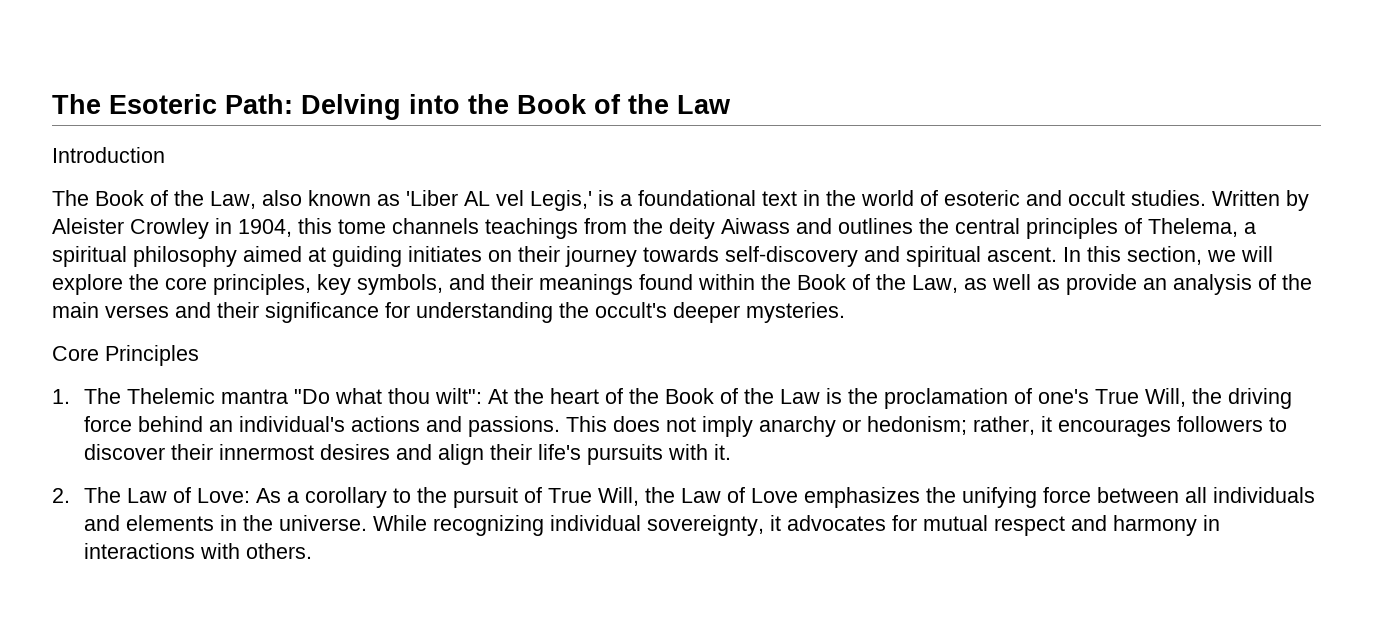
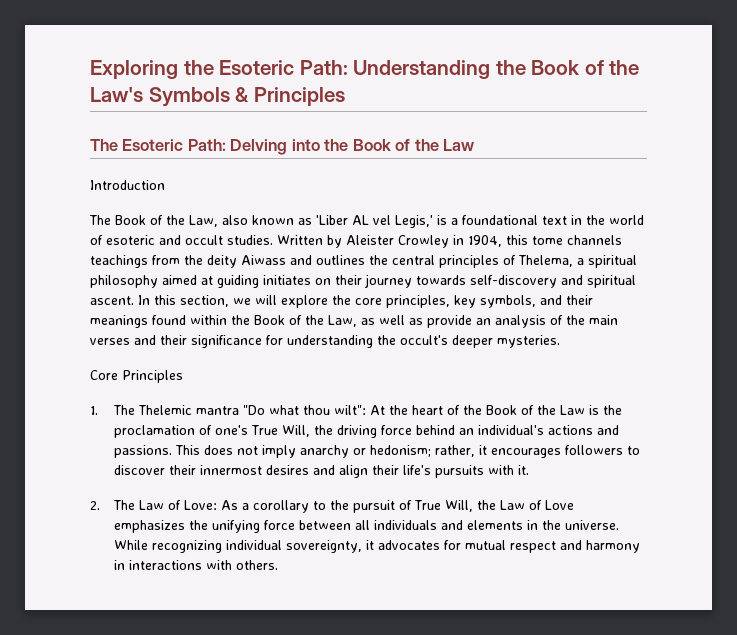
(52, 104) none -> [90,60,640,79] [90,87,345,107] Exploring the Esoteric Path: Understanding the Book of the Law's Symbols & Principles //

